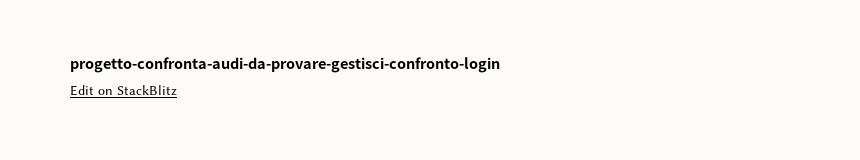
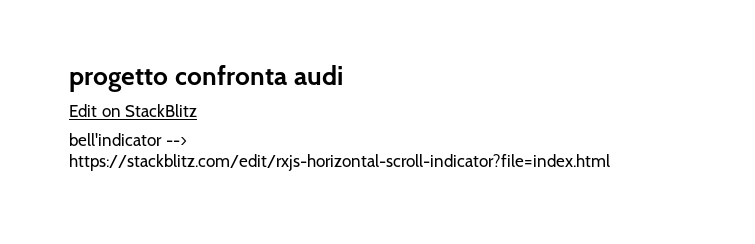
[70,57,500,73] progetto-confronta-audi-da-provare-gestisci-confronto-login -> [69,65,344,92] progetto confronta audi
(177, 90) none -> [69,133,187,146] [69,154,610,171] // bell'indicator --> https://stackblitz.com/edit/rxjs-horizontal-scroll-indicator?file=index.html

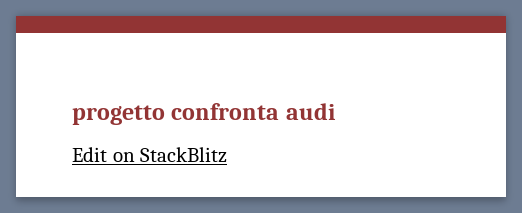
[69,133,187,146] [69,154,610,171] // bell'indicator --> https://stackblitz.com/edit/rxjs-horizontal-scroll-indicator?file=index.html -> (228, 155) none

